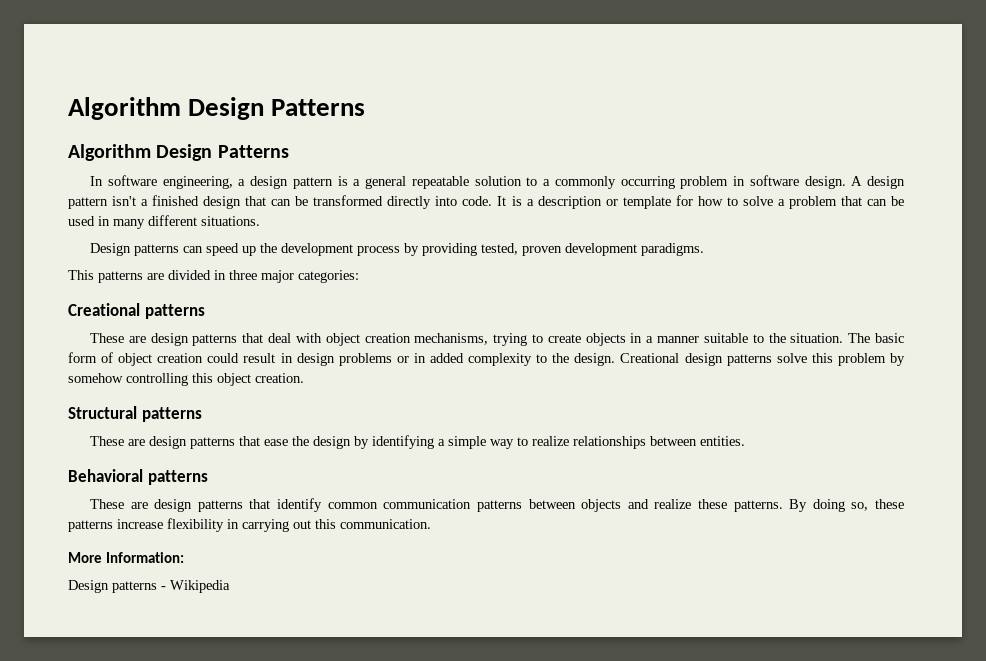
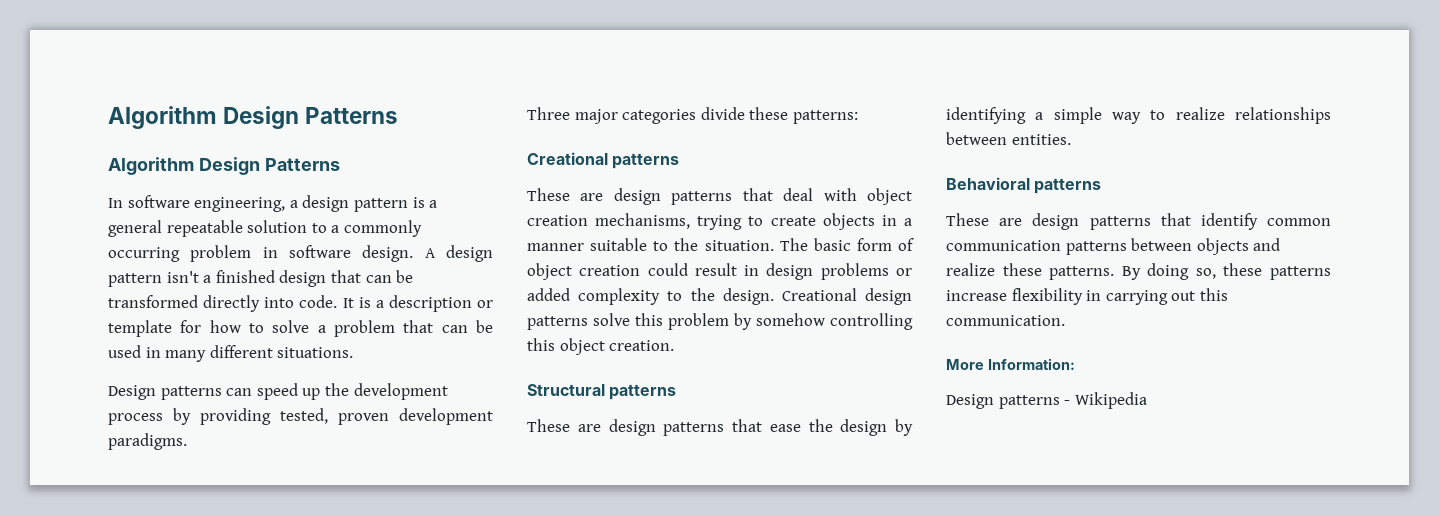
[68,270,359,283] This patterns are divided in three major categories: -> [527,107,858,124] Three major categories divide these patterns:
[413,353,426,363] in -> (912, 272) none

